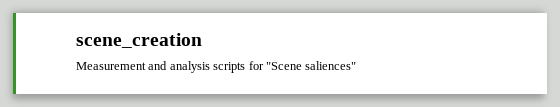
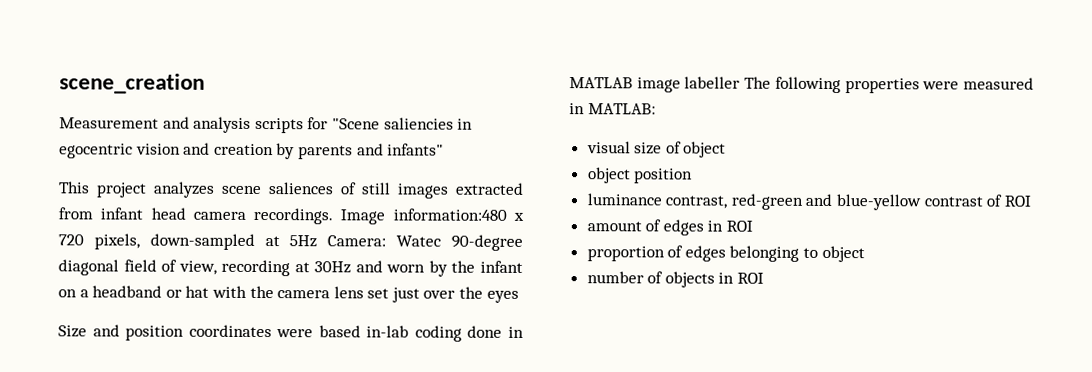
[305,61,357,70] saliences" -> [383,117,474,130] [59,142,445,160] [58,181,524,199] [58,207,524,225] [58,233,523,251] [58,259,523,277] [58,285,519,303] [58,324,524,342] [569,76,1034,94] [569,103,656,115] [586,141,727,158] [587,167,694,184] [586,193,1031,211] [586,219,754,236] [586,245,865,263] [586,271,765,288] saliencies in egocentric vision and creation by parents and infants" // This project analyzes scene saliences of still images extracted from infant head camera recordings. Image information:480 x 720 pixels, down-sampled at 5Hz Camera: Watec 90-degree diagonal field of view, recording at 30Hz and worn by the infant on a headband or hat with the camera lens set just over the eyes // Size and position coordinates were based in-lab coding done in MATLAB image labeller The following properties were measured in MATLAB: // visual size of object // object position // luminance contrast, red-green and blue-yellow contrast of ROI // amount of edges in ROI // proportion of edges belonging to object // number of objects in ROI

